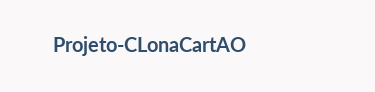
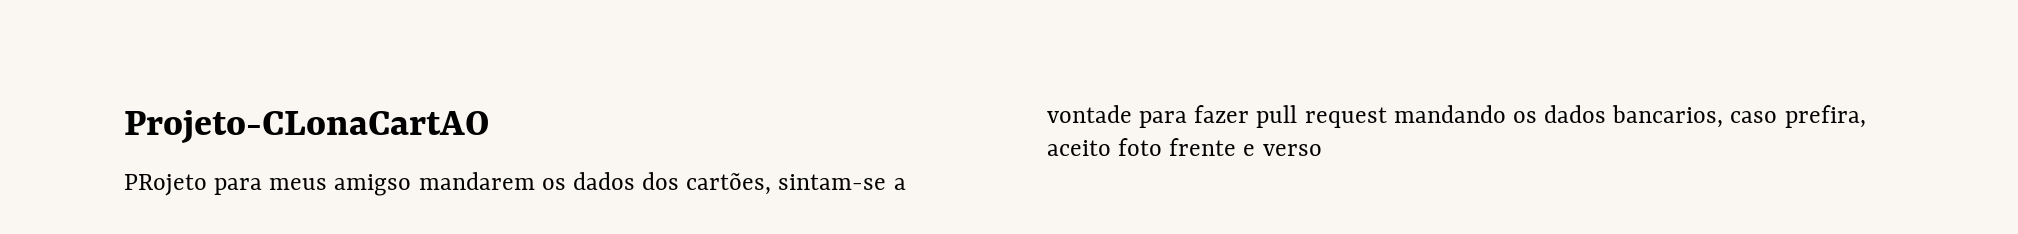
(246, 46) none -> [124,172,906,196] [1047,105,1866,128] [1047,138,1322,156] // PRojeto para meus amigso mandarem os dados dos cartões, sintam-se a vontade para fazer pull request mandando os dados bancarios, caso prefira, aceito foto frente e verso

